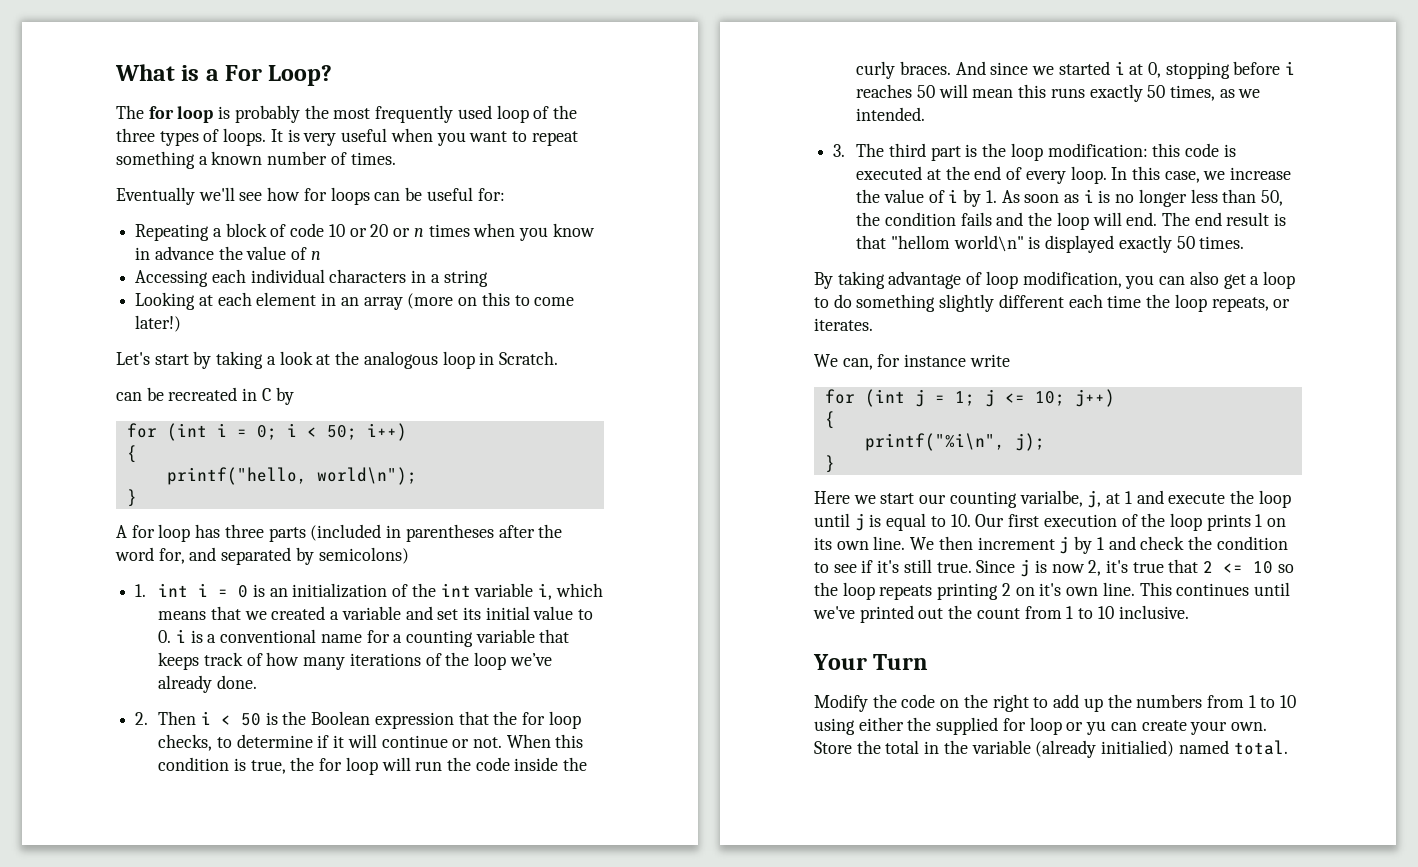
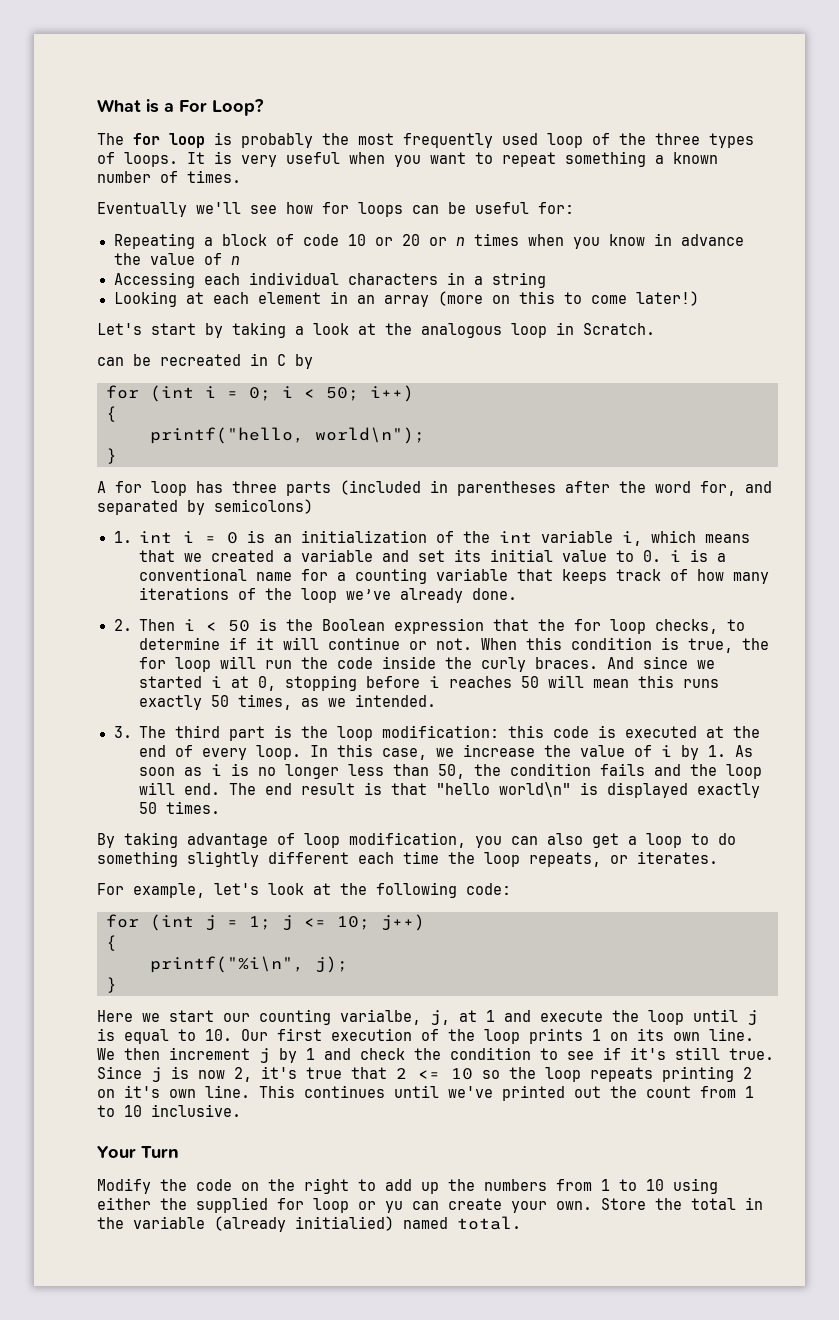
[890,235,950,249] "hellom -> [436,783,490,795] "hello
[814,354,1010,370] We can, for instance write -> [97,882,511,898] For example, let's look at the following code:

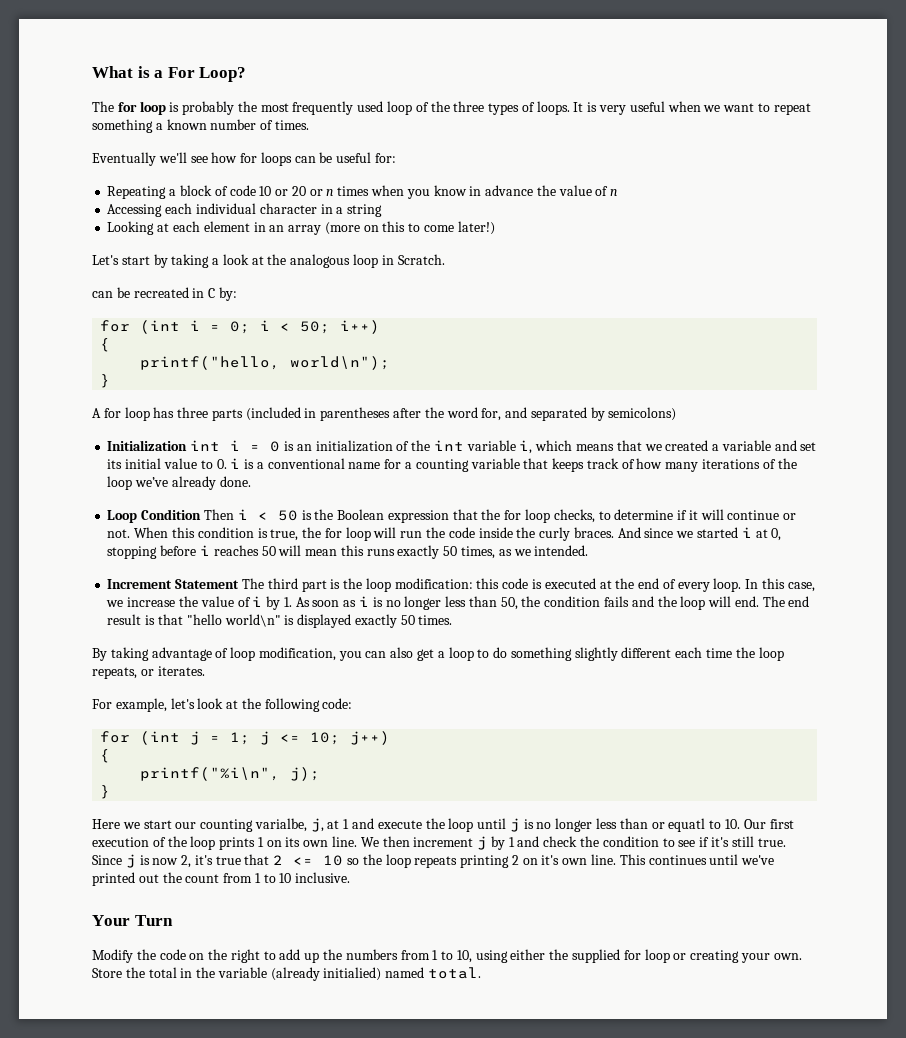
[394,155,421,167] you -> [703,105,721,112] we
[347,273,438,285] characters -> [259,203,317,214] character
[295,354,313,369] by -> [218,287,237,301] by:
[113,531,132,543] 1. -> [107,440,188,451] Initialization
[113,619,132,631] 2. -> [107,509,202,523] Loop Condition
[113,726,132,738] 3. -> [107,579,240,589] Increment Statement
[124,1029,169,1044] equal -> [536,818,706,832] no longer less than or equatl
[646,1179,664,1191] 10 -> [456,950,472,963] 10,
[385,1198,502,1213] yu can create -> [690,950,740,963] creating

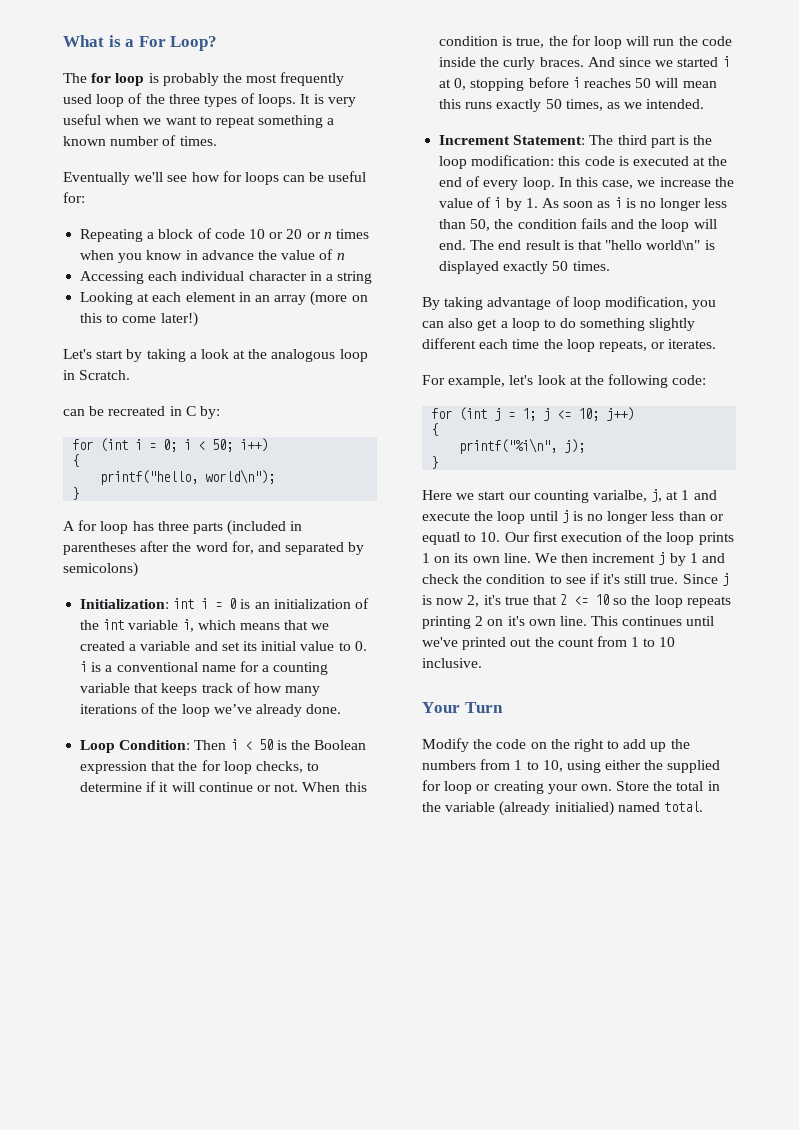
[107,440,188,451] Initialization -> [80,599,170,609] Initialization:
[141,509,202,520] Condition -> [119,740,191,750] Condition:
[175,579,240,589] Statement -> [513,135,586,145] Statement:

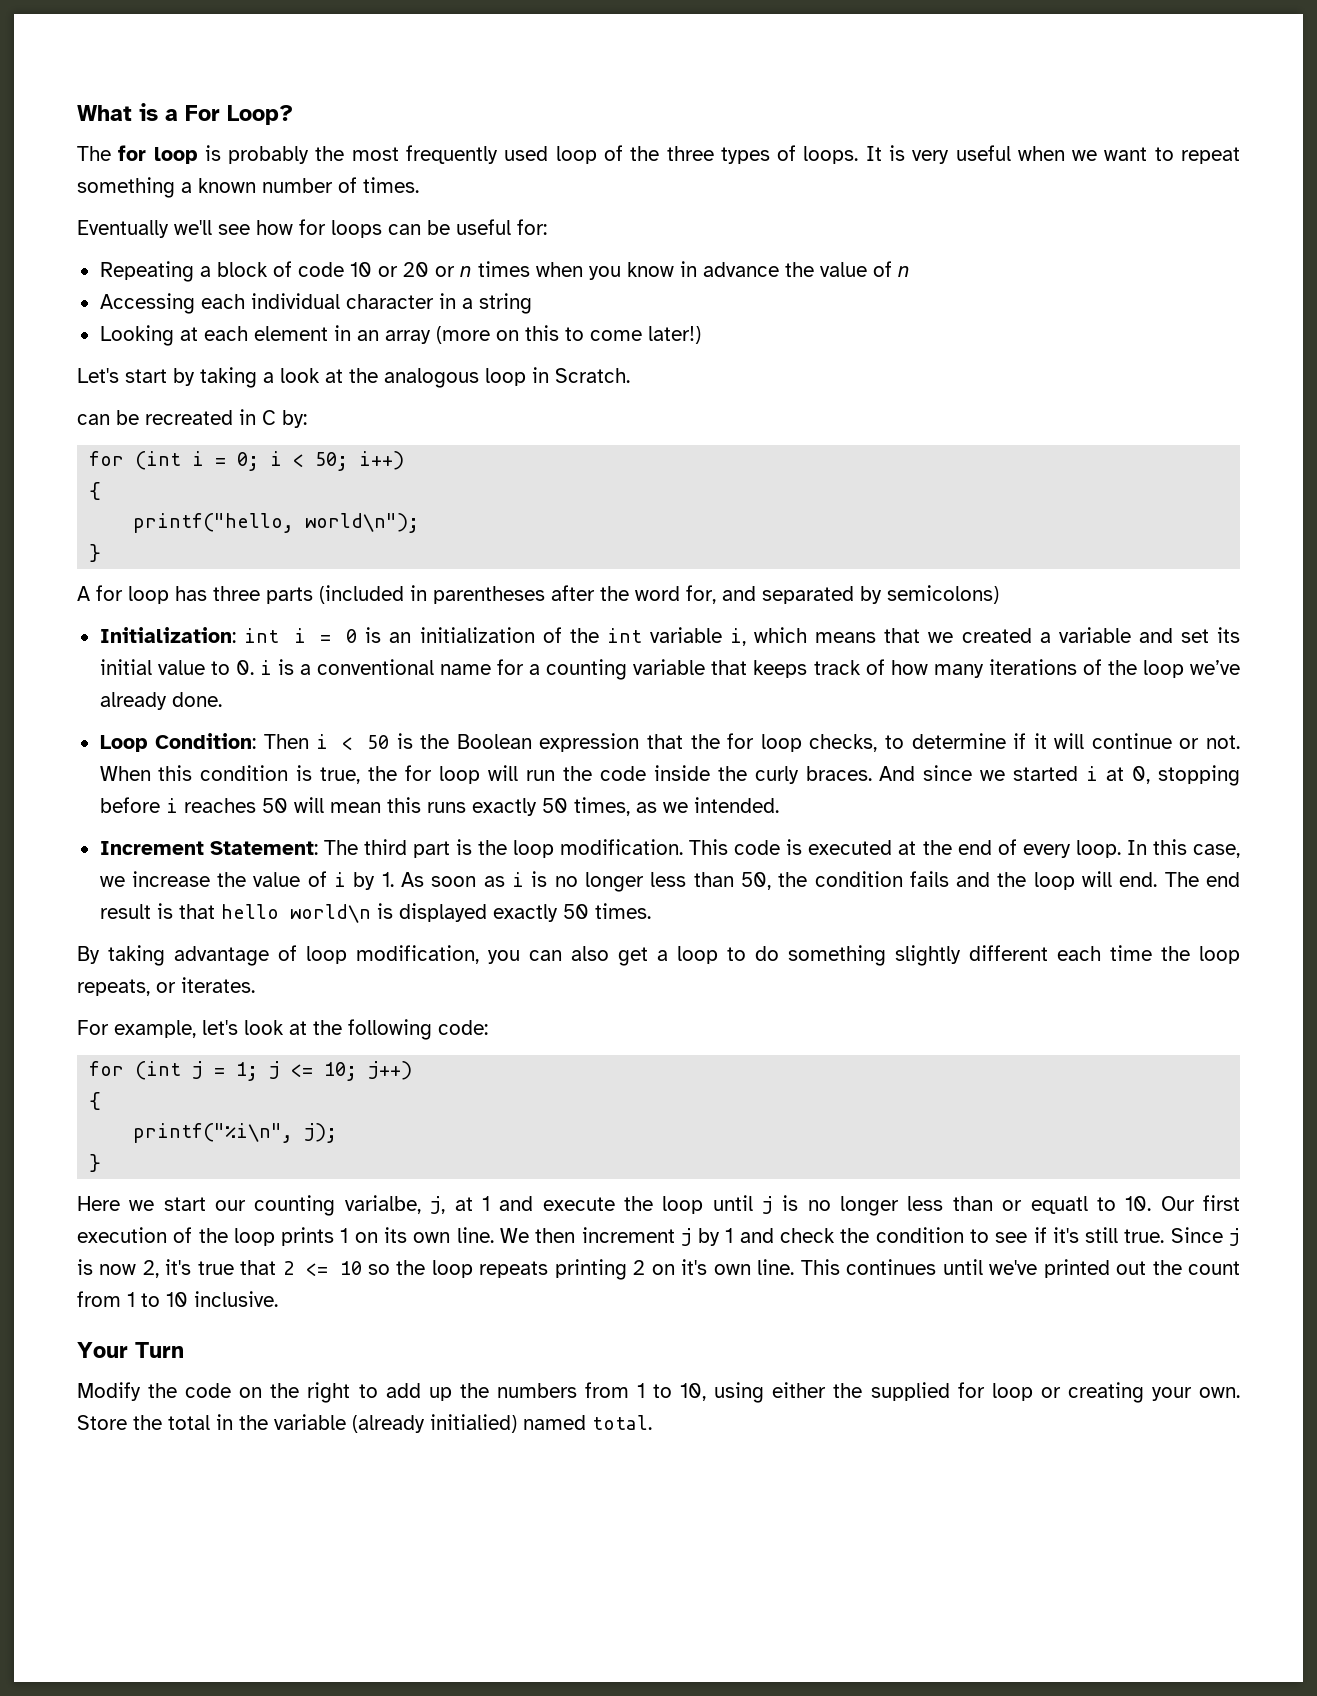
[471,155,581,166] modification: this -> [560,839,729,855] modification. This
[605,240,701,250] "hello world\n" -> [220,904,371,923] hello world\n

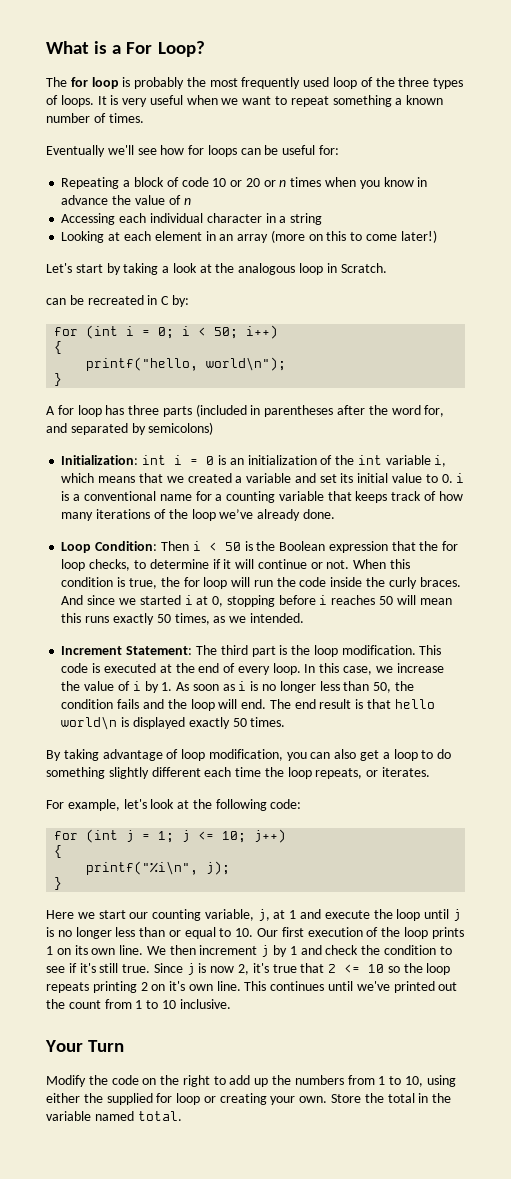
[344,1195,421,1214] varialbe, -> [204,909,254,921] variable,
[1030,1196,1088,1214] equatl -> [184,927,216,939] equal
[352,1414,517,1433] (already initialied) -> (91, 1116) none

